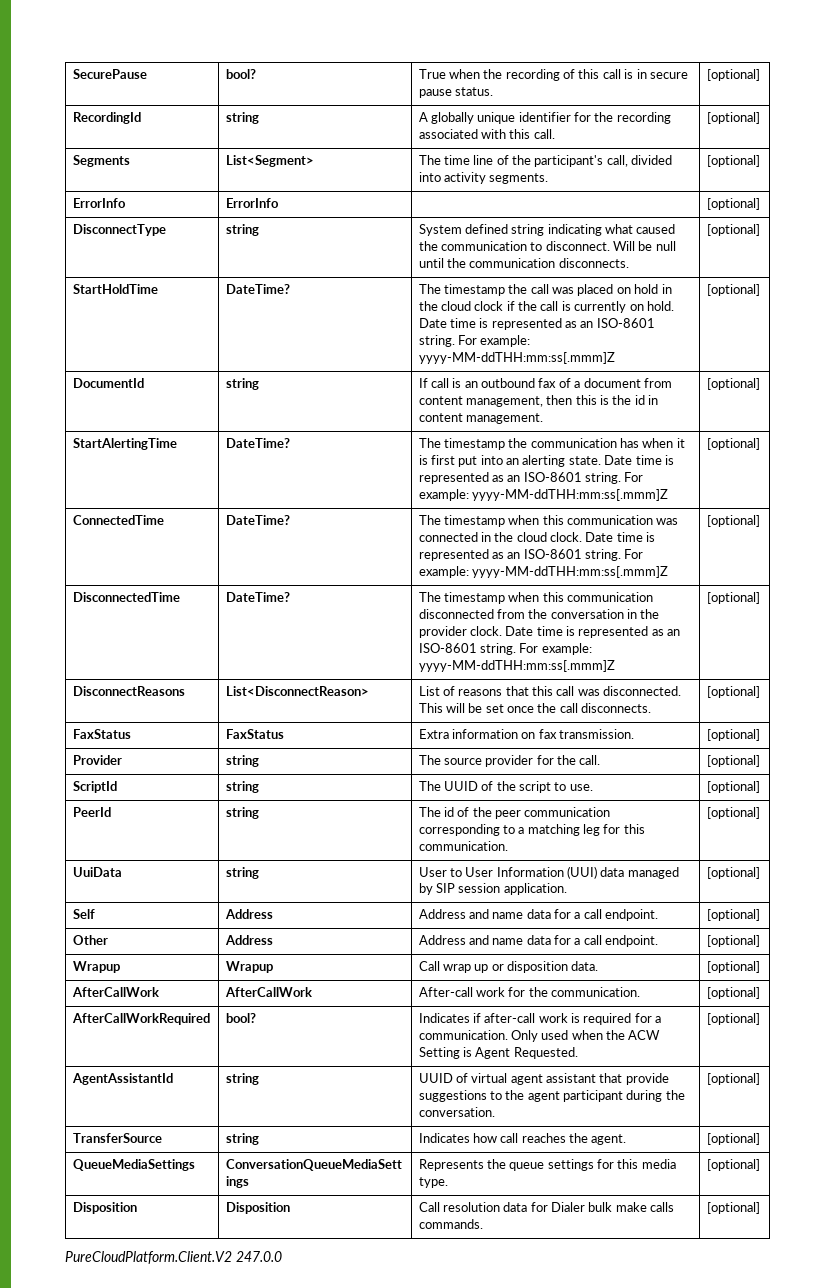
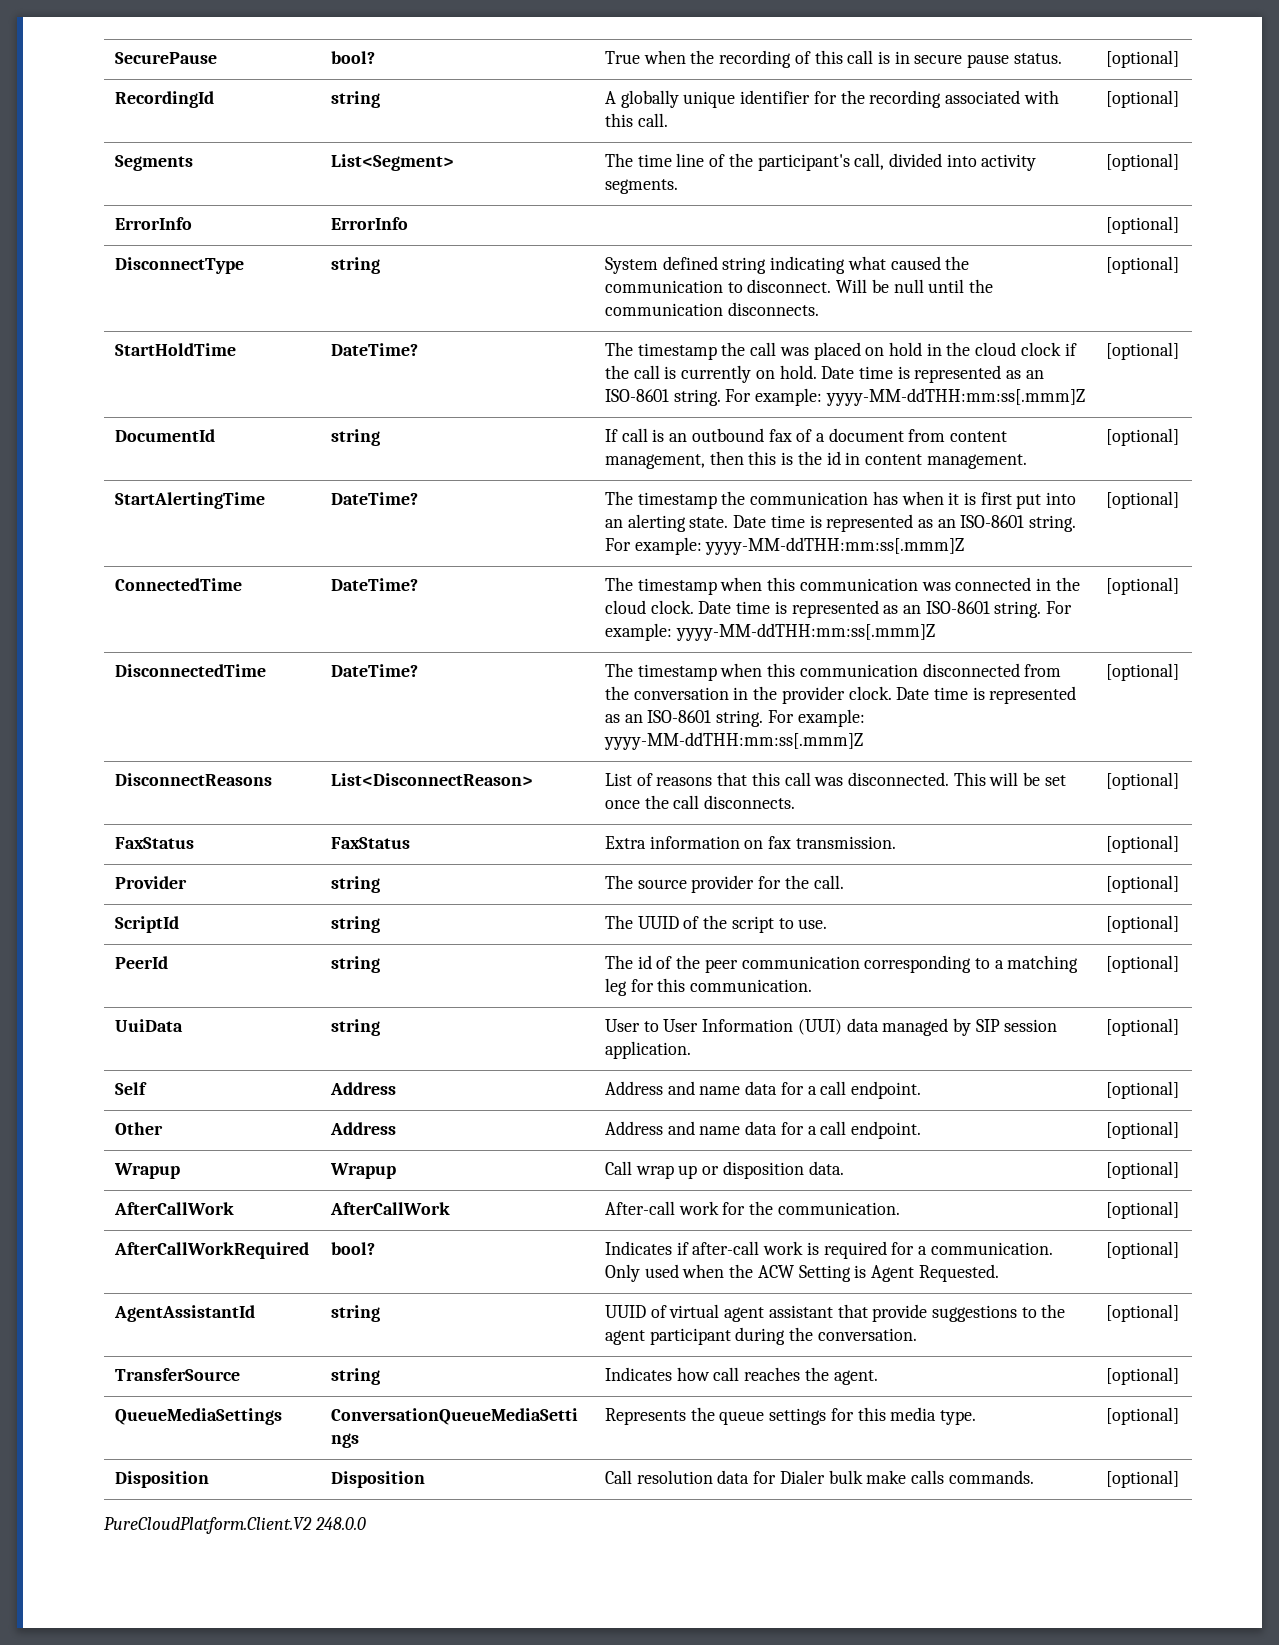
[236,1251,282,1262] 247.0.0 -> [314,1517,366,1530] 248.0.0

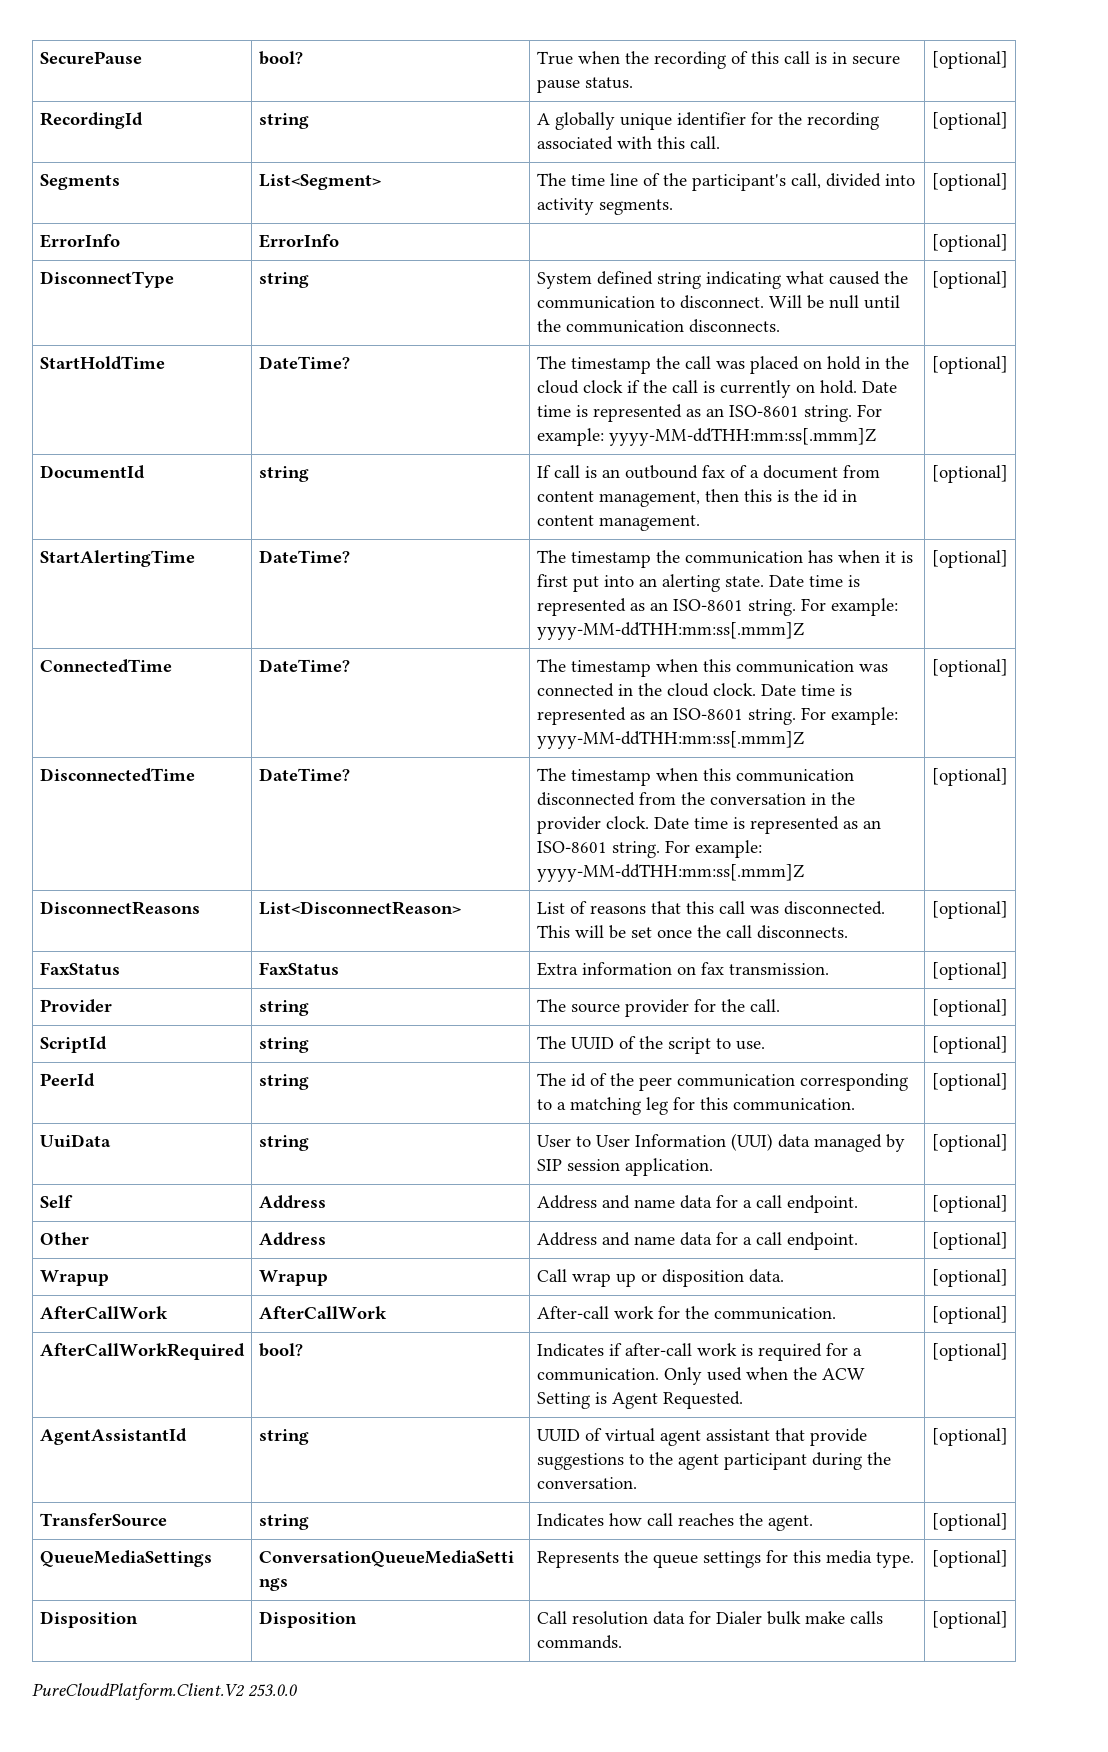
[314,1517,366,1530] 248.0.0 -> [248,1684,298,1697] 253.0.0

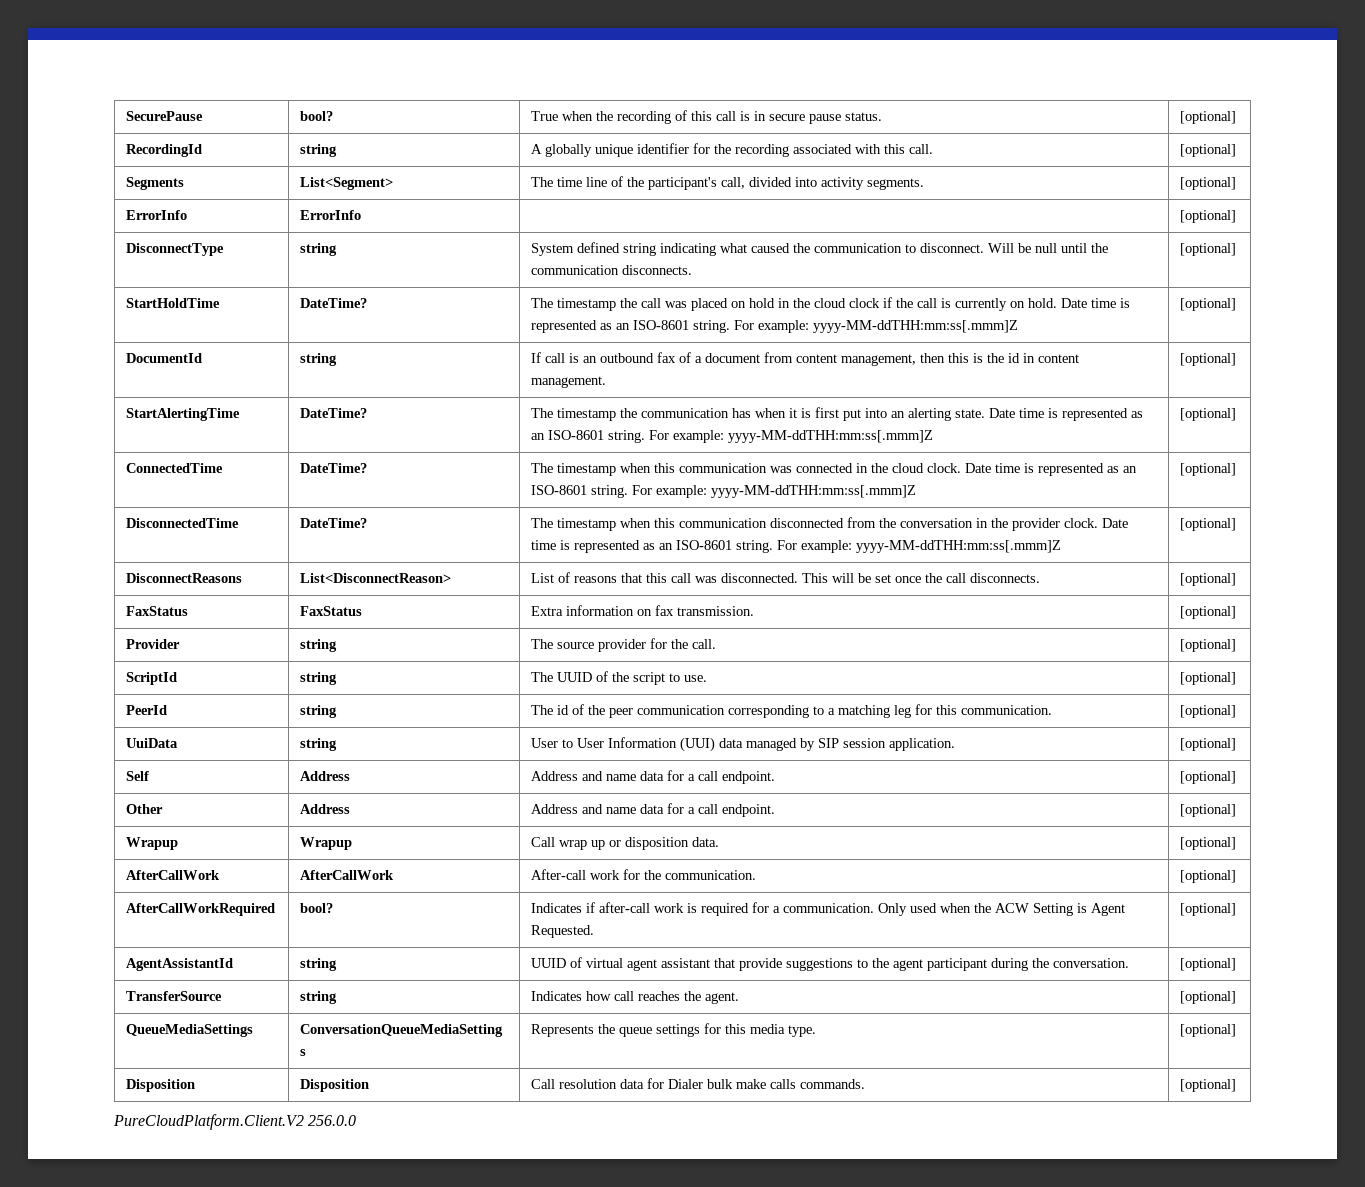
[248,1684,298,1697] 253.0.0 -> [308,1115,357,1126] 256.0.0

